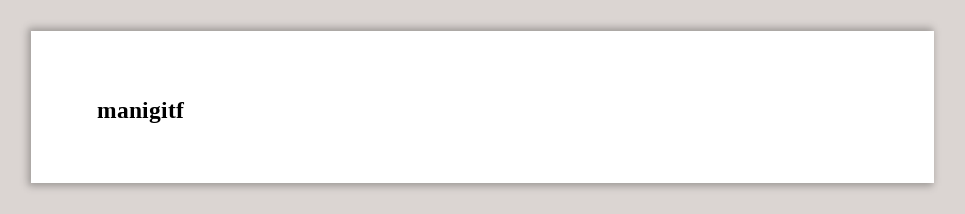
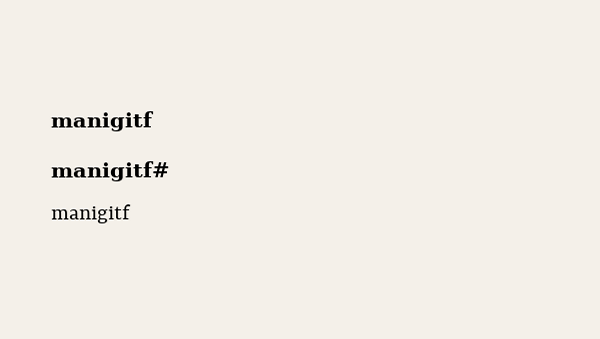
[97,102,185,123] manigitf -> [50,111,154,132] [50,161,171,182] [51,204,132,224] manigitf // manigitf# // manigitf

